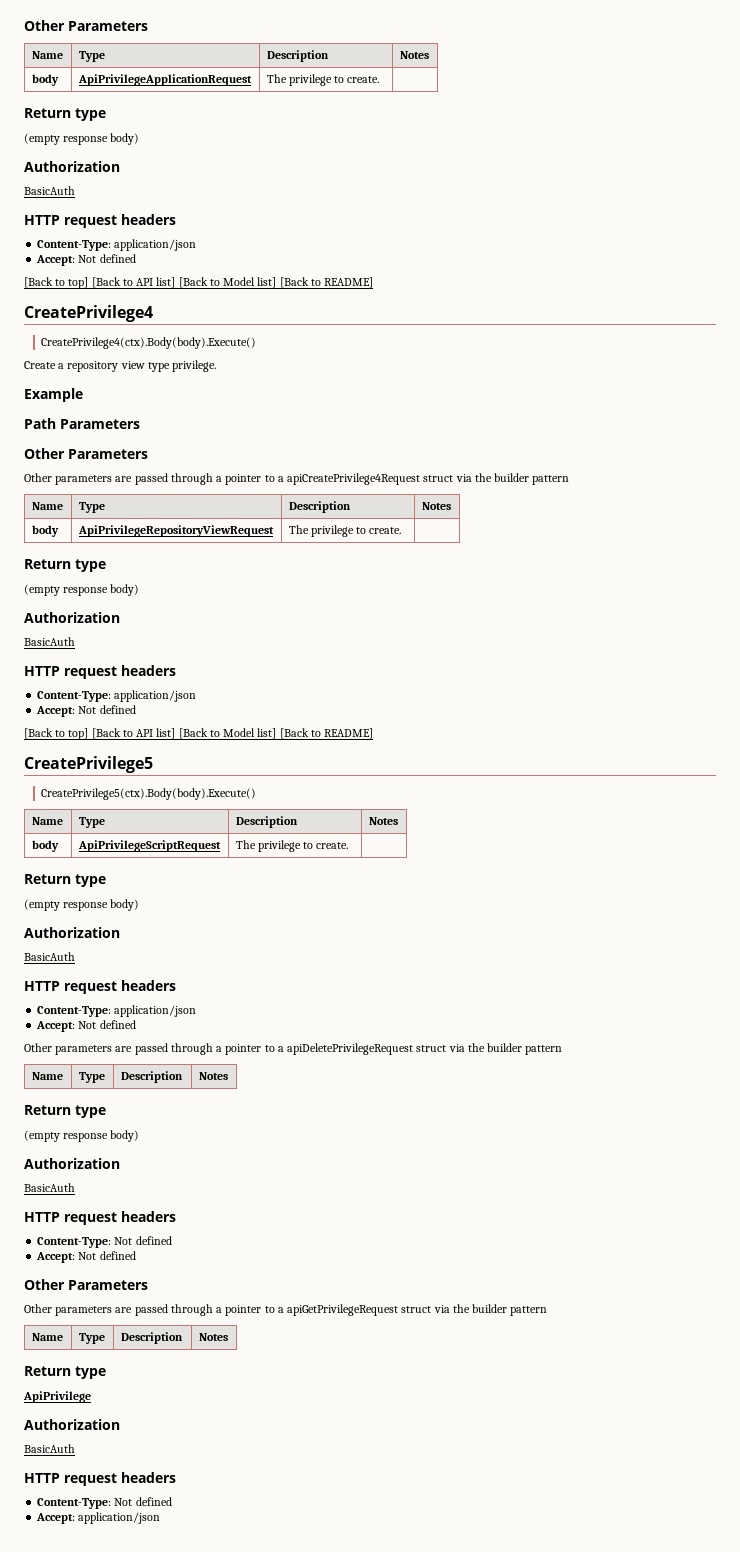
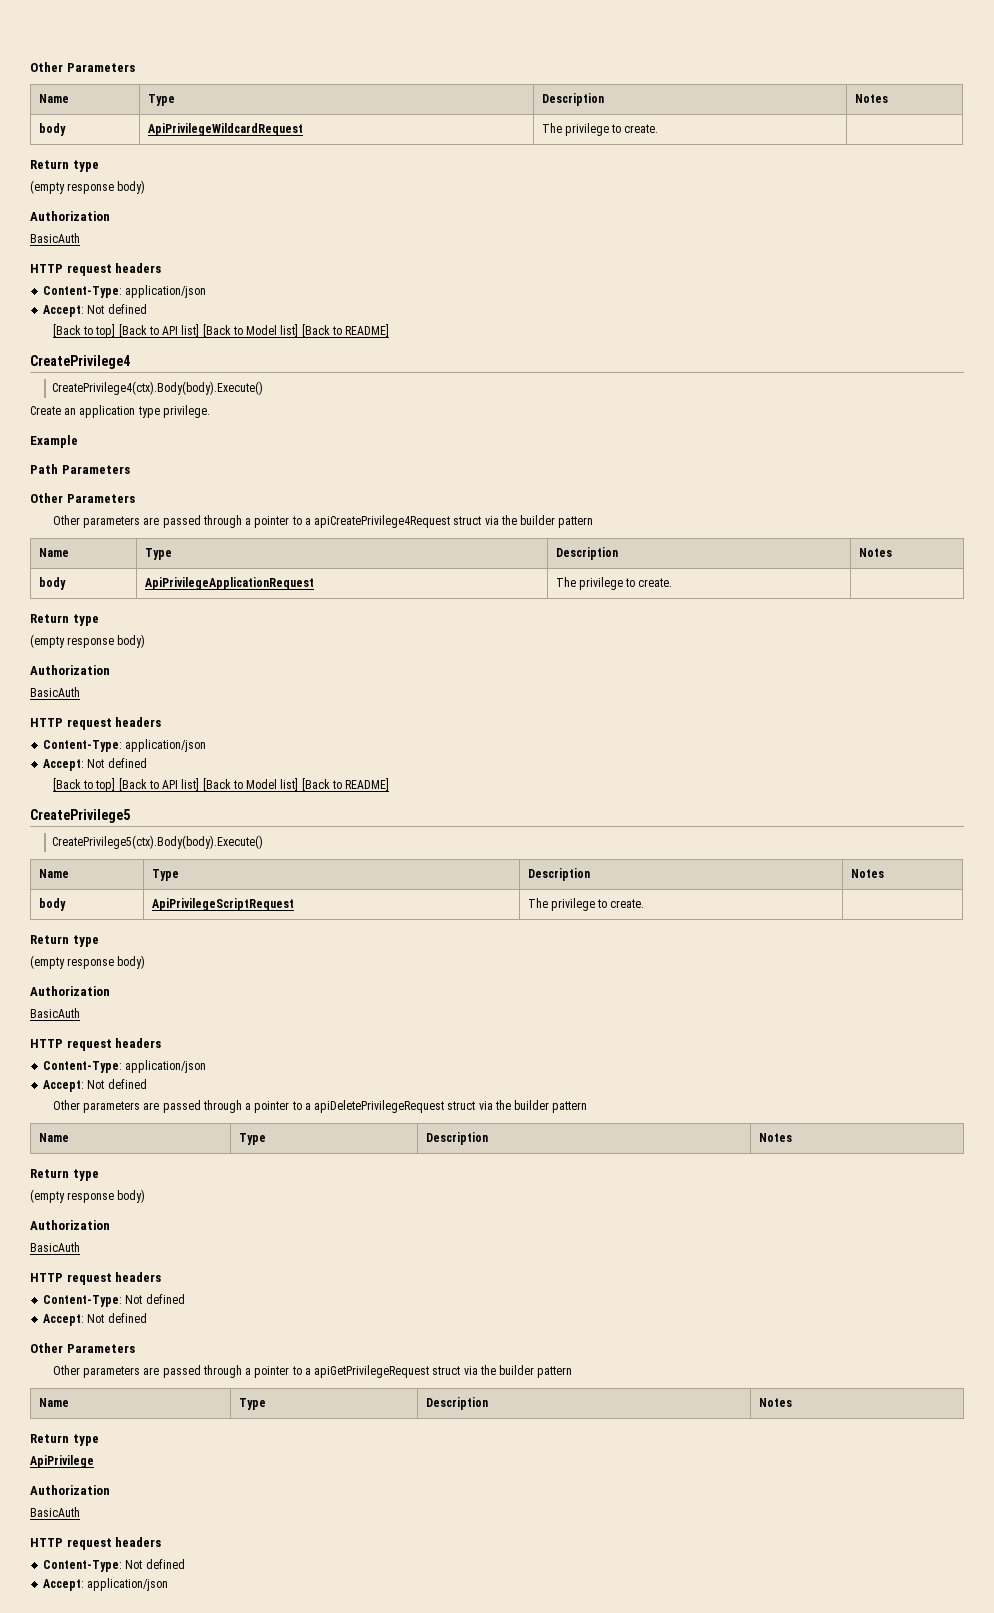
[77,74,252,86] ApiPrivilegeApplicationRequest -> [147,123,303,136] ApiPrivilegeWildcardRequest
[58,361,145,372] a repository view -> [64,405,136,418] an application
[77,525,274,537] ApiPrivilegeRepositoryViewRequest -> [144,577,314,590] ApiPrivilegeApplicationRequest

